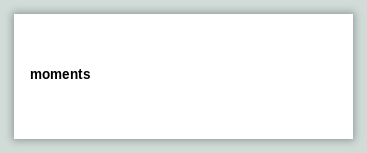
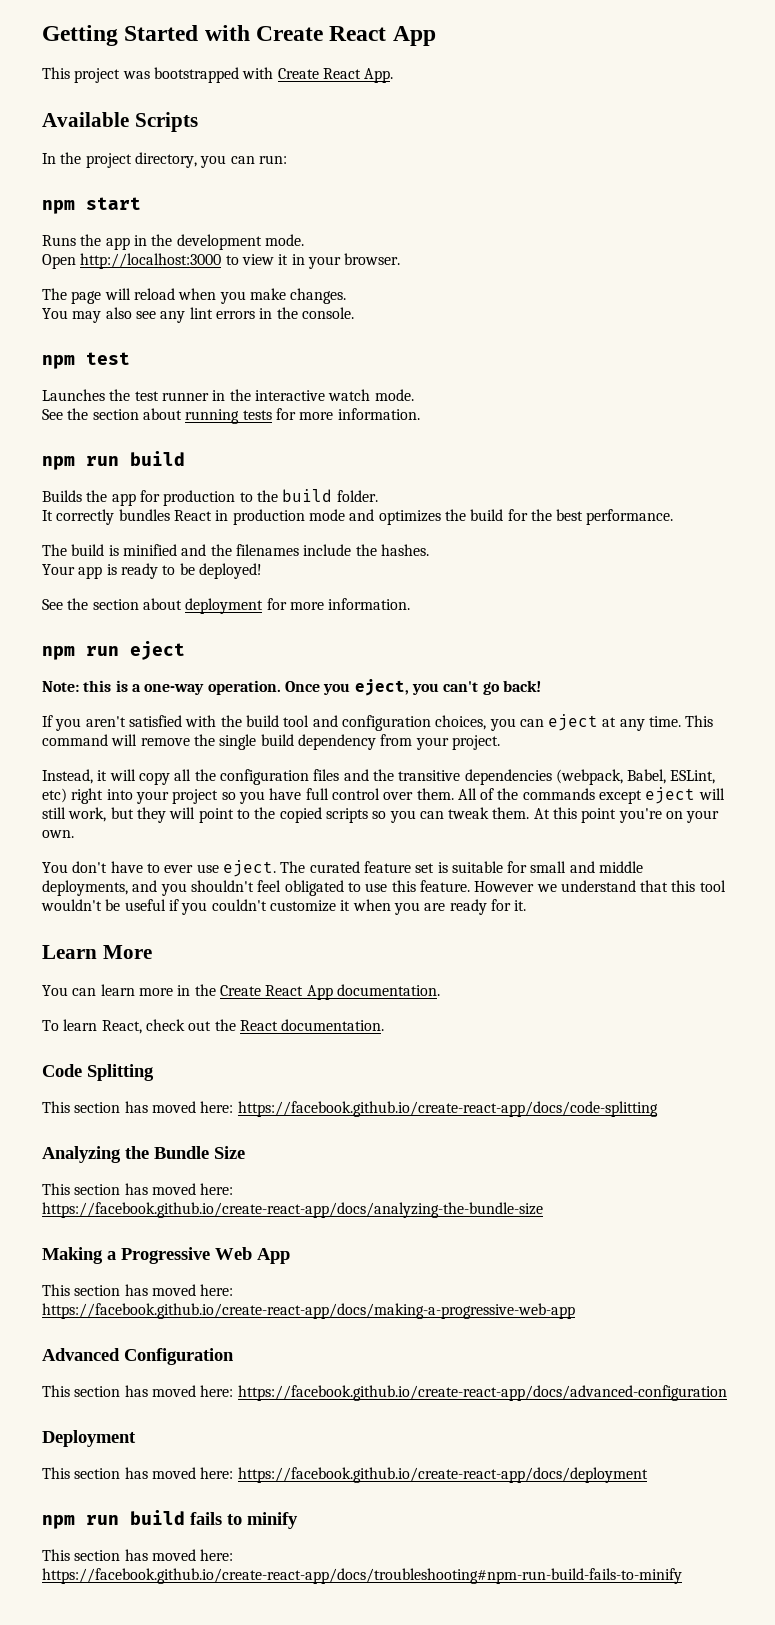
[30,69,91,79] moments -> [42,25,436,46] [42,67,394,83] [42,112,198,132] [42,152,287,168] [42,197,141,214] [42,234,304,250] [42,253,401,269] [42,288,347,304] [42,307,354,323] [42,352,130,369] [42,389,414,401] [42,408,420,424] [42,451,185,470] [42,489,378,506] [42,509,674,525] [42,544,429,556] [42,563,262,579] [42,598,411,614] [42,641,185,660] [42,679,541,696] [42,714,714,731] [42,734,500,750] [42,769,716,785] [42,787,725,804] [42,807,720,823] [42,830,74,838] [42,860,644,877] [42,880,726,896] [41,899,527,915] [42,945,152,959] [42,984,440,1000] [42,1019,385,1034] [42,1064,154,1081] [42,1101,658,1117] [42,1146,245,1163] [42,1183,234,1195] [42,1202,543,1218] [42,1247,290,1264] [42,1284,234,1296] [42,1303,575,1319] [42,1348,234,1365] [42,1385,727,1401] [42,1430,136,1447] [42,1467,648,1483] [42,1510,298,1529] [42,1549,234,1561] [42,1568,682,1584] Getting Started with Create React App // This project was bootstrapped with Create React App. // Available Scripts // In the project directory, you can run: // npm start // Runs the app in the development mode. // Open http://localhost:3000 to view it in your browser. // The page will reload when you make changes. // You may also see any lint errors in the console. // npm test // Launches the test runner in the interactive watch mode. // See the section about running tests for more information. // npm run build // Builds the app for production to the build folder. // It correctly bundles React in production mode and optimizes the build for the best performance. // The build is minified and the filenames include the hashes. // Your app is ready to be deployed! // See the section about deployment for more information. // npm run eject // Note: this is a one-way operation. Once you eject, you can't go back! // If you aren't satisfied with the build tool and configuration choices, you can eject at any time. This command will remove the single build dependency from your project. // Instead, it will copy all the configuration files and the transitive dependencies (webpack, Babel, ESLint, etc) right into your project so you have full control over them. All of the commands except eject will still work, but they will point to the copied scripts so you can tweak them. At this point you're on your own. // You don't have to ever use eject. The curated feature set is suitable for small and middle deployments, and you shouldn't feel obligated to use this feature. However we understand that this tool wouldn't be useful if you couldn't customize it when you are ready for it. // Learn More // You can learn more in the Create React App documentation. // To learn React, check out the React documentation. // Code Splitting // This section has moved here: https://facebook.github.io/create-react-app/docs/code-splitting // Analyzing the Bundle Size // This section has moved here: https://facebook.github.io/create-react-app/docs/analyzing-the-bundle-size // Making a Progressive Web App // This section has moved here: https://facebook.github.io/create-react-app/docs/making-a-progressive-web-app // Advanced Configuration // This section has moved here: https://facebook.github.io/create-react-app/docs/advanced-configuration // Deployment // This section has moved here: https://facebook.github.io/create-react-app/docs/deployment // npm run build fails to minify // This section has moved here: https://facebook.github.io/create-react-app/docs/troubleshooting#npm-run-build-fails-to-minify

